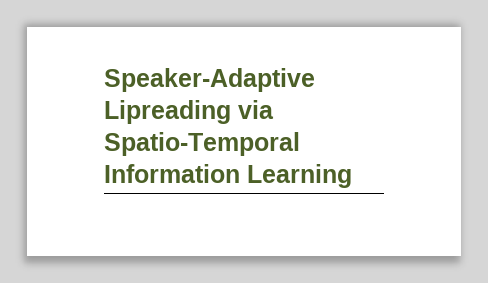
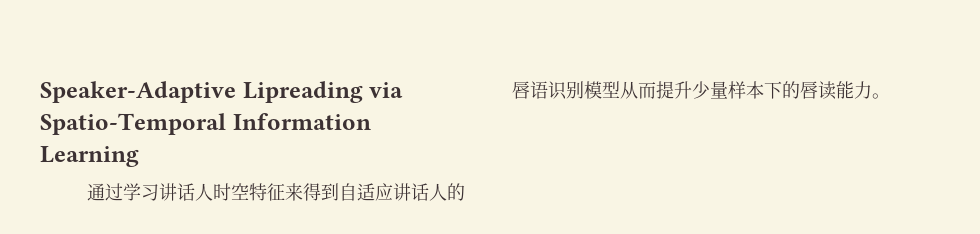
(352, 176) none -> [86,183,465,201] [512,81,890,100] // 通过学习讲话人时空特征来得到自适应讲话人的唇语识别模型从而提升少量样本下的唇读能力。

